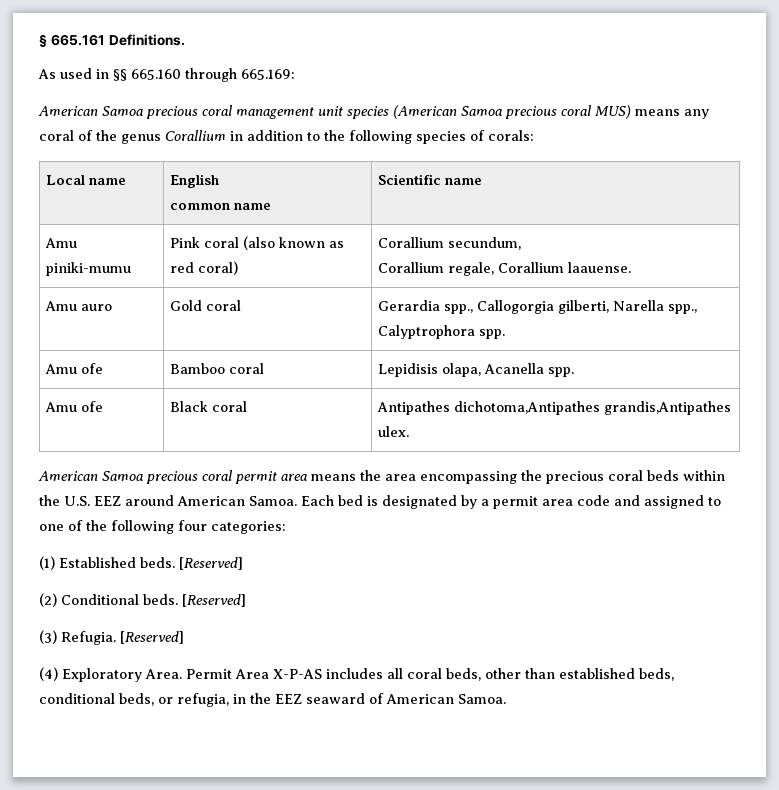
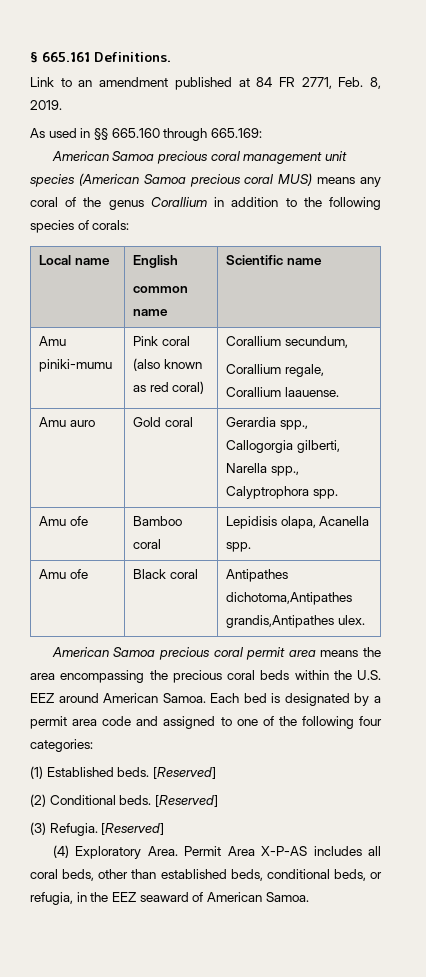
(185, 40) none -> [30,77,381,90] [30,100,62,110] // Link to an amendment published at 84 FR 2771, Feb. 8, 2019.

